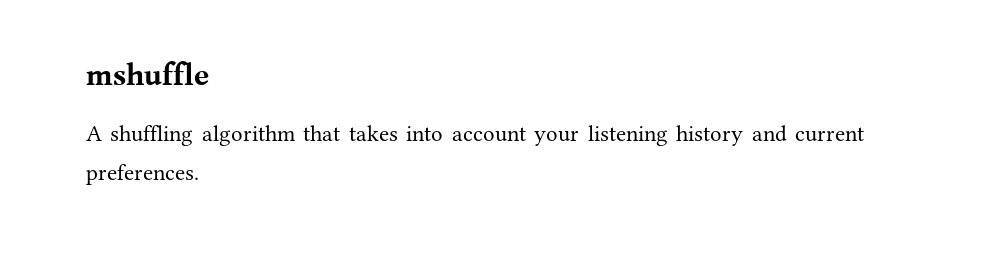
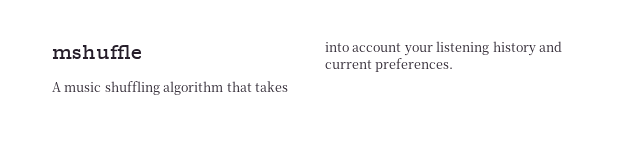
(102, 133) none -> [64,82,102,92] music

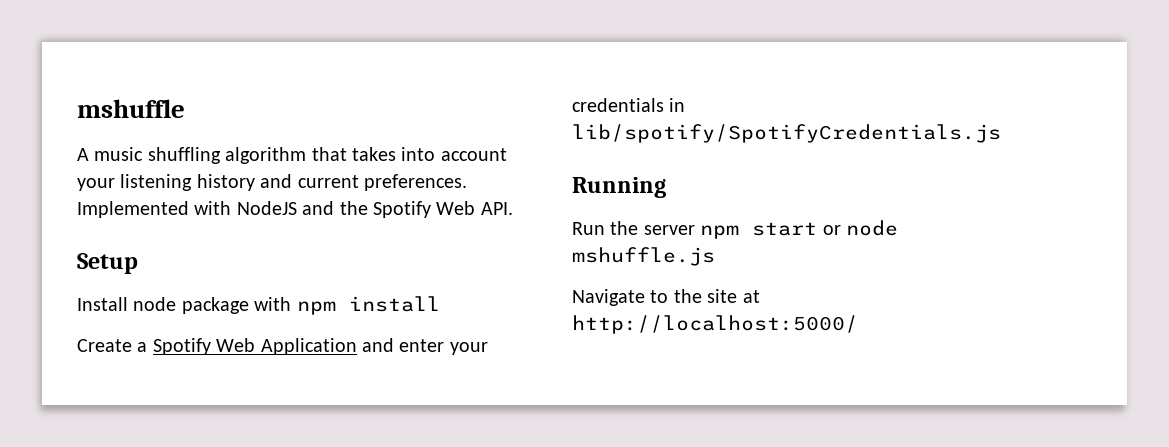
(454, 65) none -> [77,201,513,218] [77,253,138,274] [77,296,440,315] [77,338,488,355] [572,98,686,112] [572,124,1001,143] [572,177,666,198] [572,220,898,239] [572,247,715,266] [572,289,760,306] [572,315,858,334] Implemented with NodeJS and the Spotify Web API. // Setup // Install node package with npm install // Create a Spotify Web Application and enter your credentials in lib/spotify/SpotifyCredentials.js // Running // Run the server npm start or node mshuffle.js // Navigate to the site at http://localhost:5000/

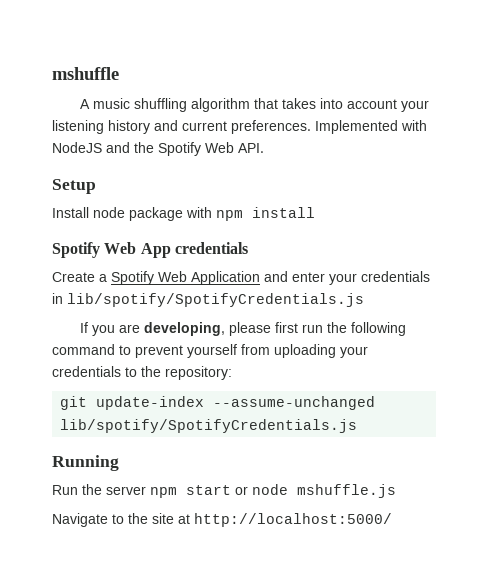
(440, 304) none -> [52,242,248,258] // Spotify Web App credentials
(1001, 133) none -> [79,322,406,336] [52,344,368,358] [52,366,232,380] [60,396,376,410] [60,419,358,433] // If you are developing, please first run the following command to prevent yourself from uploading your credentials to the repository: // git update-index --assume-unchanged lib/spotify/SpotifyCredentials.js

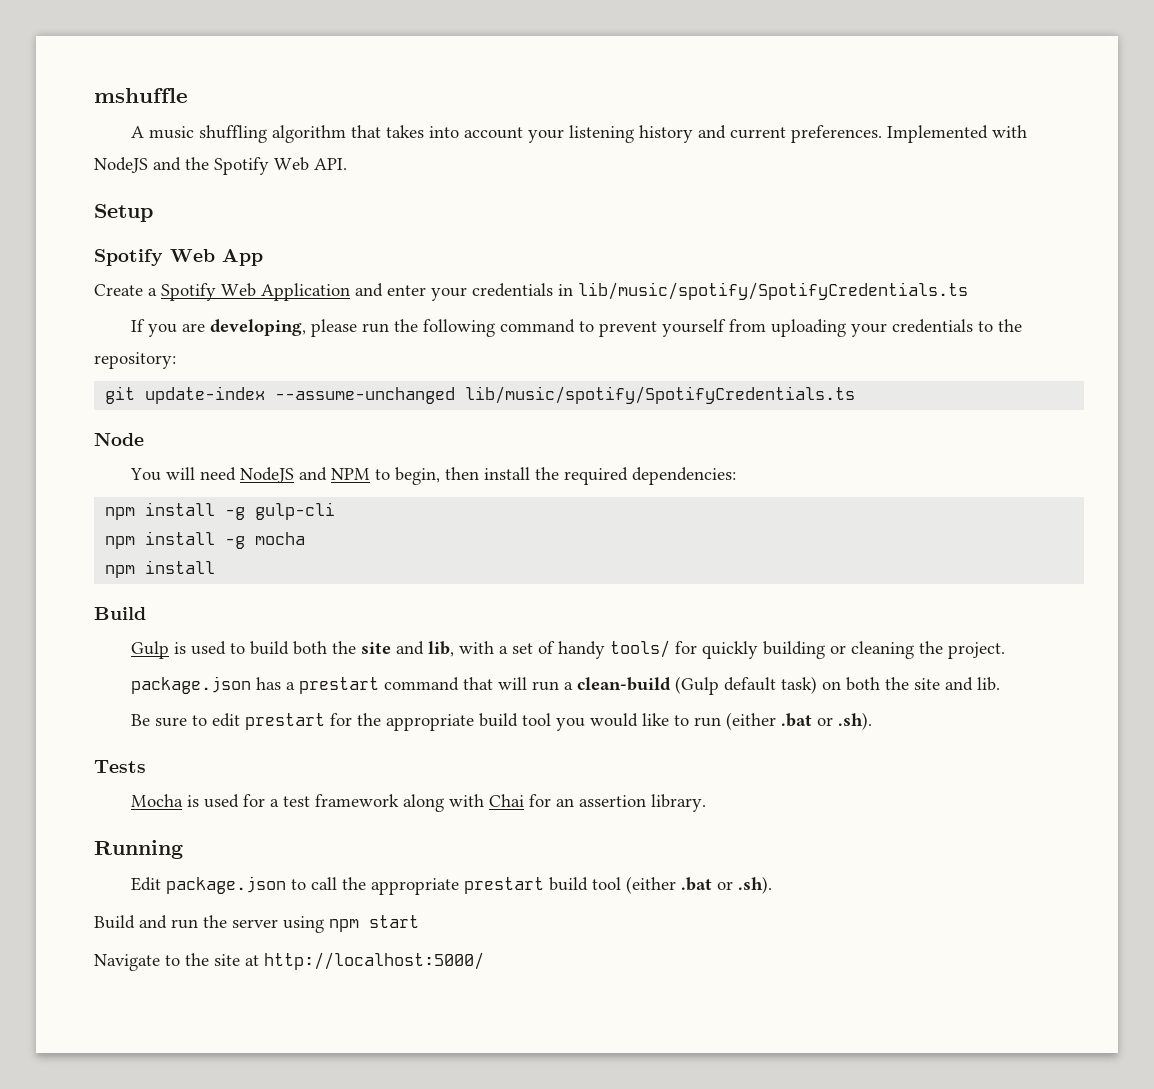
[52,207,315,221] // Install node package with npm install -> (153, 213) none
[174,242,248,254] credentials -> (263, 257) none
[67,293,364,307] lib/spotify/SpotifyCredentials.js -> [578,282,968,300] lib/music/spotify/SpotifyCredentials.ts
[274,322,298,333] first -> (357, 328) none
[60,419,358,433] [52,455,119,471] [52,485,78,495] lib/spotify/SpotifyCredentials.js // Running // Run -> [465,386,856,404] [94,433,144,446] [129,467,736,485] [105,502,336,520] [105,531,306,549] [105,560,216,578] [94,607,146,620] [130,640,1005,659] [130,676,1000,695] [130,712,872,731] [94,760,146,773] [130,794,706,812] [94,840,183,859] [130,876,772,895] [94,915,198,929] lib/music/spotify/SpotifyCredentials.ts // Node // You will need NodeJS and NPM to begin, then install the required dependencies: // npm install -g gulp-cli // npm install -g mocha // npm install // Build // Gulp is used to build both the site and lib, with a set of handy tools/ for quickly building or cleaning the project. // package.json has a prestart command that will run a clean-build (Gulp default task) on both the site and lib. // Be sure to edit prestart for the appropriate build tool you would like to run (either .bat or .sh). // Tests // Mocha is used for a test framework along with Chai for an assertion library. // Running // Edit package.json to call the appropriate prestart build tool (either .bat or .sh). // Build and run
(146, 490) none -> [283,916,324,933] using
[235,484,396,498] or node mshuffle.js -> (419, 921) none

